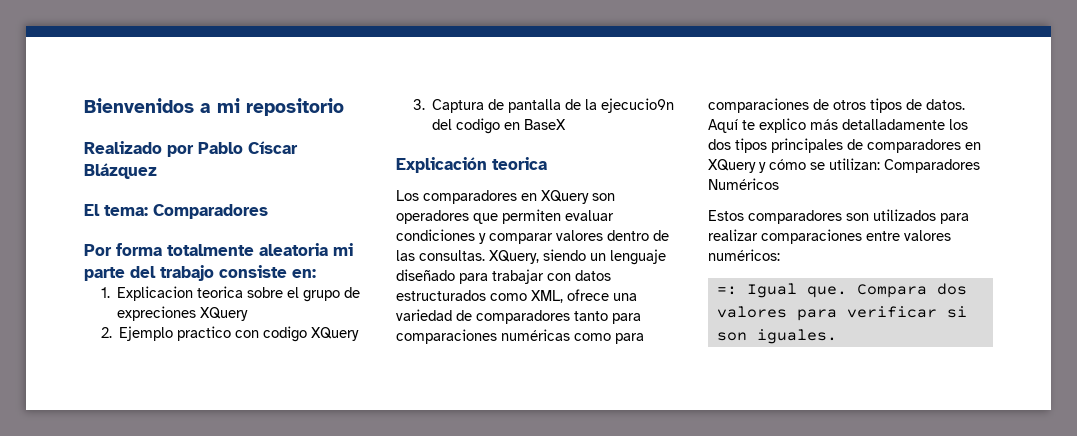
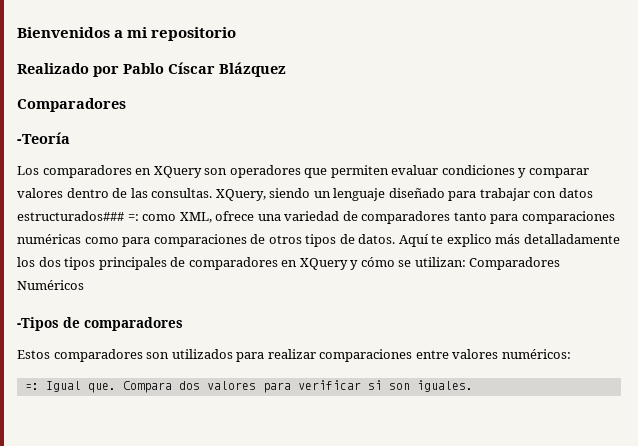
[84,204,148,216] El tema: -> (286, 69) none
[84,243,353,256] [84,265,316,281] [100,286,361,302] [117,306,249,321] [100,326,359,342] [412,98,674,113] [431,118,566,134] [396,157,547,173] Por forma totalmente aleatoria mi parte del trabajo consiste en: // 1. Explicacion teorica sobre el grupo de expreciones XQuery // 2. Ejemplo practico con codigo XQuery // 3. Captura de pantalla de la ejecucio9n del codigo en BaseX // Explicación teorica -> [17,132,70,144] -Teoría
[396,290,486,301] estructurados -> [17,211,139,221] estructurados### =:
(779, 184) none -> [17,317,183,331] // -Tipos de comparadores

